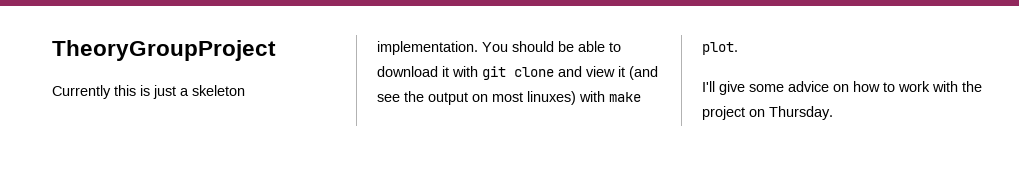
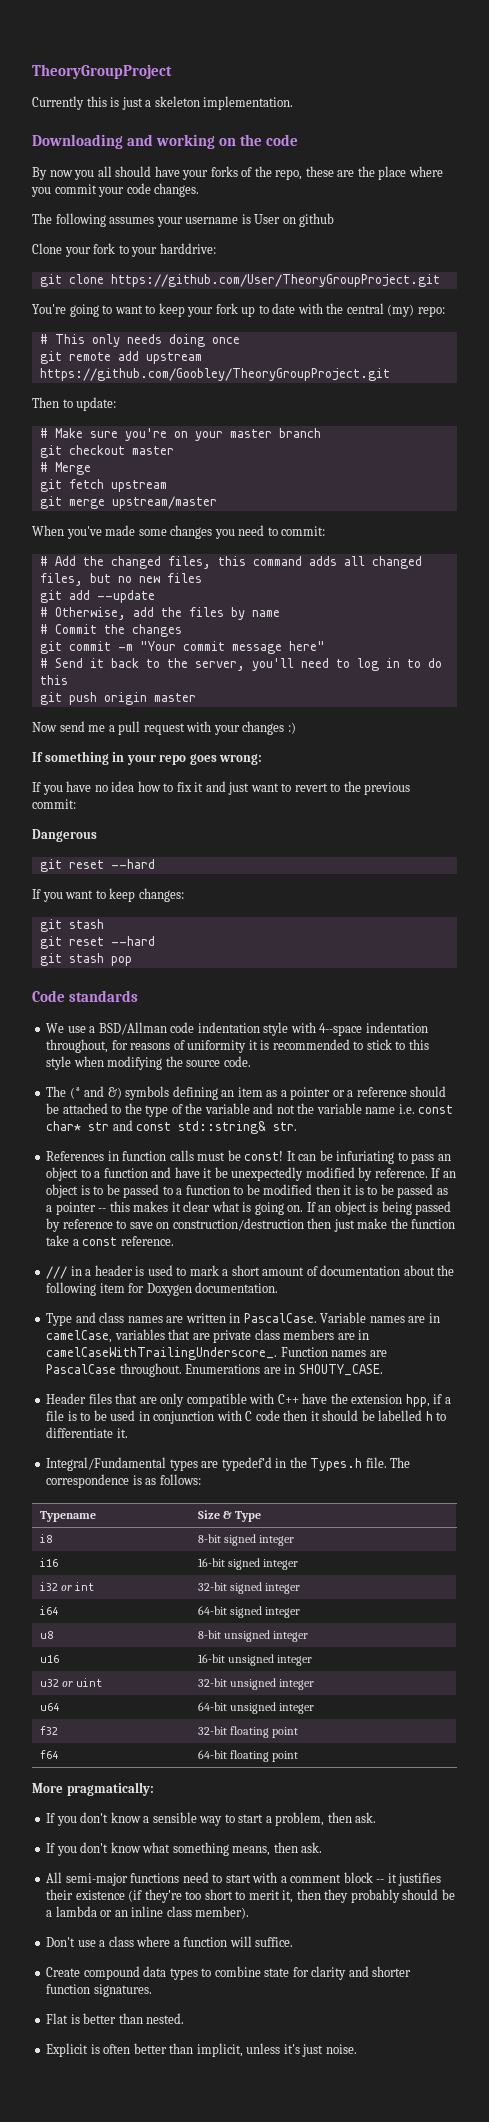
[482,41,621,52] [377,66,658,80] [377,91,641,105] [702,42,738,55] [702,81,982,95] [702,106,833,120] You should be able to download it with git clone and view it (and see the output on most linuxes) with make plot. // I'll give some advice on how to work with the project on Thursday. -> [32,134,299,149] [32,166,443,180] [31,183,200,197] [32,213,335,227] [32,243,216,257] [39,274,440,287] [32,303,445,317] [39,334,240,347] [39,351,202,364] [39,368,390,381] [32,397,117,411] [39,428,321,441] [39,445,174,458] [39,462,91,475] [39,479,167,492] [39,496,217,509] [32,525,326,539] [39,556,422,569] [39,573,202,586] [39,590,155,603] [39,607,280,620] [39,624,182,637] [39,641,325,654] [39,658,442,671] [39,675,68,685] [39,692,196,705] [32,721,296,735] [32,751,263,765] [32,781,411,795] [32,799,76,809] [32,829,97,842] [39,859,155,872] [32,888,184,902] [39,919,104,932] [39,936,155,949] [39,953,132,966] [32,990,139,1002] [46,1022,428,1036] [46,1039,429,1053] [46,1056,251,1070] [46,1086,447,1100] [46,1103,454,1117] [46,1120,298,1134] [46,1150,451,1164] [46,1167,456,1181] [46,1184,448,1198] [46,1201,452,1215] [46,1218,456,1232] [46,1235,174,1246] [46,1265,455,1279] [46,1282,279,1296] [46,1312,440,1326] [46,1329,370,1343] [46,1347,387,1360] [46,1363,383,1377] [46,1393,451,1407] [46,1410,447,1424] [46,1427,128,1438] [46,1457,411,1471] [46,1474,201,1488] [39,1511,96,1522] [197,1510,262,1522] [39,1534,52,1543] [197,1534,295,1546] [39,1558,58,1567] [197,1558,299,1570] [39,1582,95,1591] [197,1582,301,1594] [39,1606,58,1615] [197,1606,301,1618] [39,1631,53,1639] [197,1630,309,1642] [39,1655,59,1663] [197,1654,313,1666] [39,1678,103,1687] [197,1678,315,1690] [39,1703,59,1711] [197,1702,315,1714] [39,1726,58,1735] [197,1726,299,1738] [39,1750,58,1759] [197,1750,299,1762] [32,1782,154,1796] [46,1812,377,1826] [46,1842,323,1856] [46,1872,442,1886] [46,1889,455,1903] [46,1906,250,1919] [46,1936,294,1947] [46,1966,412,1980] [46,1984,152,1997] [46,2013,185,2024] [46,2043,357,2057] // Downloading and working on the code // By now you all should have your forks of the repo, these are the place where you commit your code changes. // The following assumes your username is User on github // Clone your fork to your harddrive: // git clone https://github.com/User/TheoryGroupProject.git // You're going to want to keep your fork up to date with the central (my) repo: // # This only needs doing once // git remote add upstream https://github.com/Goobley/TheoryGroupProject.git // Then to update: // # Make sure you're on your master branch // git checkout master // # Merge // git fetch upstream // git merge upstream/master // When you've made some changes you need to commit: // # Add the changed files, this command adds all changed files, but no new files // git add --update // # Otherwise, add the files by name // # Commit the changes // git commit -m "Your commit message here" // # Send it back to the server, you'll need to log in to do this // git push origin master // Now send me a pull request with your changes :) // If something in your repo goes wrong: // If you have no idea how to fix it and just want to revert to the previous commit: // Dangerous // git reset --hard // If you want to keep changes: // git stash // git reset --hard // git stash pop // Code standards // We use a BSD/Allman code indentation style with 4--space indentation throughout, for reasons of uniformity it is recommended to stick to this style when modifying the source code. // The (* and &) symbols defining an item as a pointer or a reference should be attached to the type of the variable and not the variable name i.e. const char* str and const std::string& str. // References in function calls must be const! It can be infuriating to pass an object to a function and have it be unexpectedly modified by reference. If an object is to be passed to a function to be modified then it is to be passed as a pointer -- this makes it clear what is going on. If an object is being passed by reference to save on construction/destruction then just make the function take a const reference. // /// in a header is used to mark a short amount of documentation about the following item for Doxygen documentation. // Type and class names are written in PascalCase. Variable names are in camelCase, variables that are private class members are in camelCaseWithTrailingUnderscore_. Function names are PascalCase throughout. Enumerations are in SHOUTY_CASE. // Header files that are only compatible with C++ have the extension hpp, if a file is to be used in conjunction with C code then it should be labelled h to differentiate it. // Integral/Fundamental types are typedef'd in the Types.h file. The correspondence is as follows: // Typename | Size & Type // i8 | 8-bit signed integer // i16 | 16-bit signed integer // i32 or int | 32-bit signed integer // i64 | 64-bit signed integer // u8 | 8-bit unsigned integer // u16 | 16-bit unsigned integer // u32 or uint | 32-bit unsigned integer // u64 | 64-bit unsigned integer // f32 | 32-bit floating point // f64 | 64-bit floating point // More pragmatically: // If you don't know a sensible way to start a problem, then ask. // If you don't know what something means, then ask. // All semi-major functions need to start with a comment block -- it justifies their existence (if they're too short to merit it, then they probably should be a lambda or an inline class member). // Don't use a class where a function will suffice. // Create compound data types to combine state for clarity and shorter function signatures. // Flat is better than nested. // Explicit is often better than implicit, unless it's just noise.

